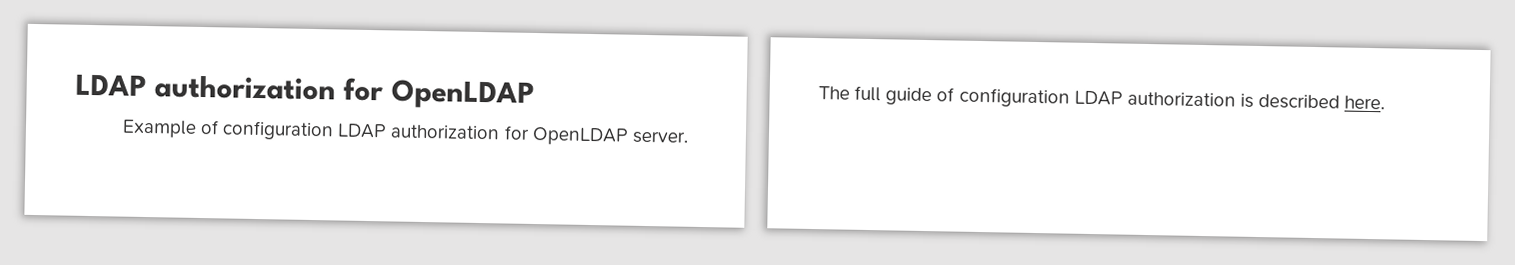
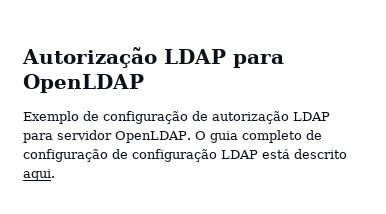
[75,73,535,110] [121,119,689,146] [818,85,1386,110] LDAP authorization for OpenLDAP // Example of configuration LDAP authorization for OpenLDAP server. The full guide of configuration LDAP authorization is described here. -> [22,47,284,68] [23,74,144,93] [23,111,330,124] [23,130,322,143] [23,149,347,162] [23,169,55,181] Autorização LDAP para OpenLDAP // Exemplo de configuração de autorização LDAP para servidor OpenLDAP. O guia completo de configuração de configuração LDAP está descrito aqui.

